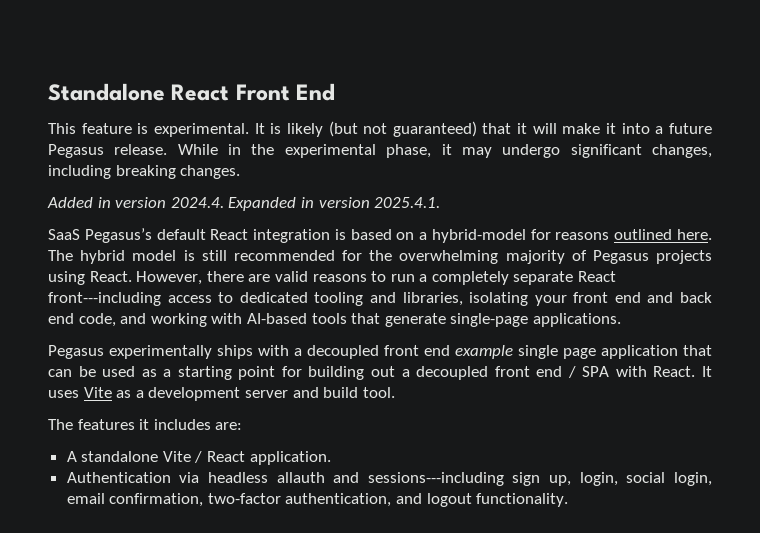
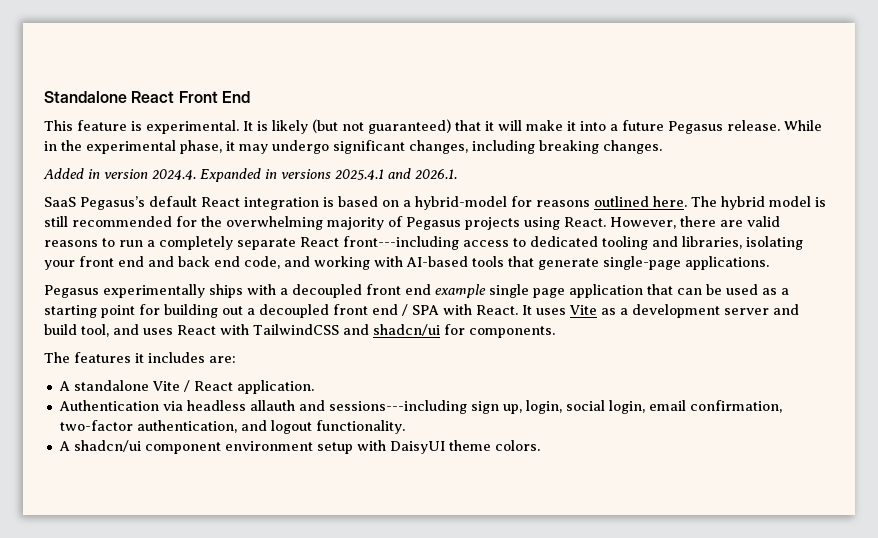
[318,197,441,208] version 2025.4.1. -> [281,168,457,180] versions 2025.4.1 and 2026.1.
[362,387,395,398] tool. -> [81,324,555,338] tool, and uses React with TailwindCSS and shadcn/ui for components.
(569, 500) none -> [58,440,540,454] // A shadcn/ui component environment setup with DaisyUI theme colors.

